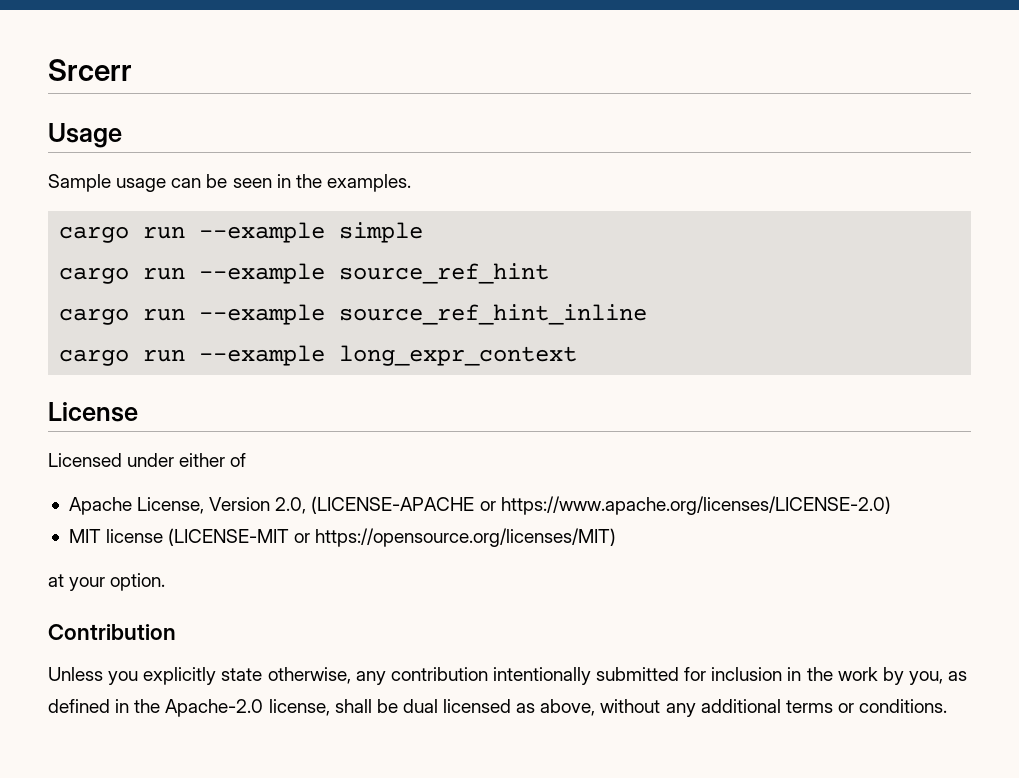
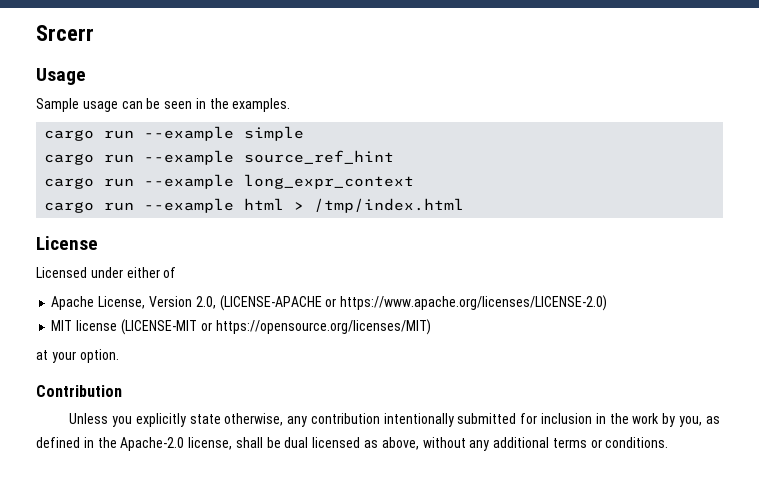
[339,304,648,325] [59,345,578,366] source_ref_hint_inline // cargo run --example long_expr_context -> [244,174,415,189] [44,198,465,213] long_expr_context // cargo run --example html > /tmp/index.html

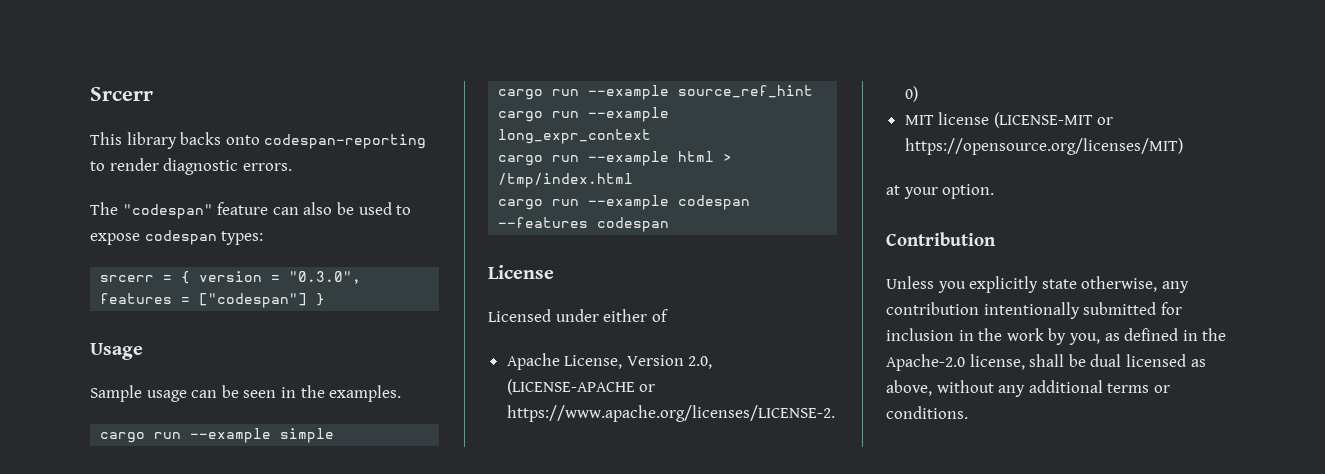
(94, 33) none -> [90,132,427,149] [90,158,292,175] [90,202,412,219] [90,230,264,245] [100,271,362,284] [100,293,326,308] // This library backs onto codespan-reporting to render diagnostic errors. // The "codespan" feature can also be used to expose codespan types: // srcerr = { version = "0.3.0", features = ["codespan"] }
(465, 205) none -> [498,195,751,210] [498,217,670,232] // cargo run --example codespan --features codespan

